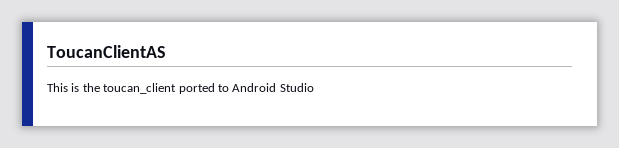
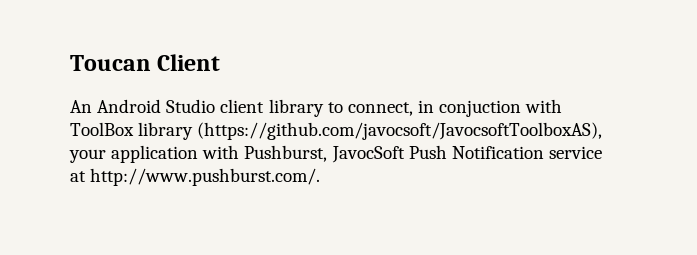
[47,45,166,58] [47,83,314,94] ToucanClientAS // This is the toucan_client ported to Android Studio -> [70,54,221,71] [70,99,563,117] [70,122,603,140] [69,145,602,163] [70,168,321,186] Toucan Client // An Android Studio client library to connect, in conjuction with ToolBox library (https://github.com/javocsoft/JavocsoftToolboxAS), your application with Pushburst, JavocSoft Push Notification service at http://www.pushburst.com/.

